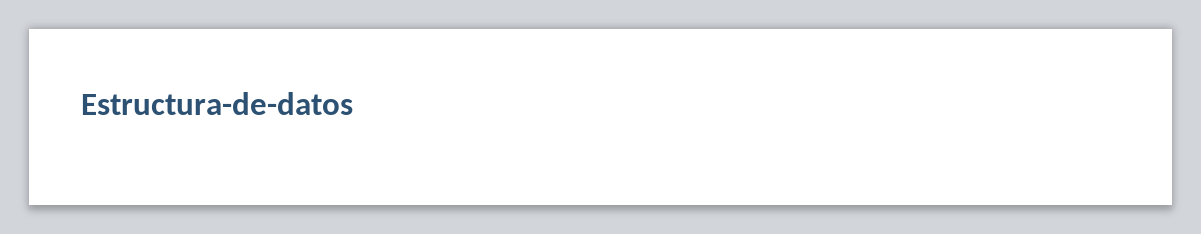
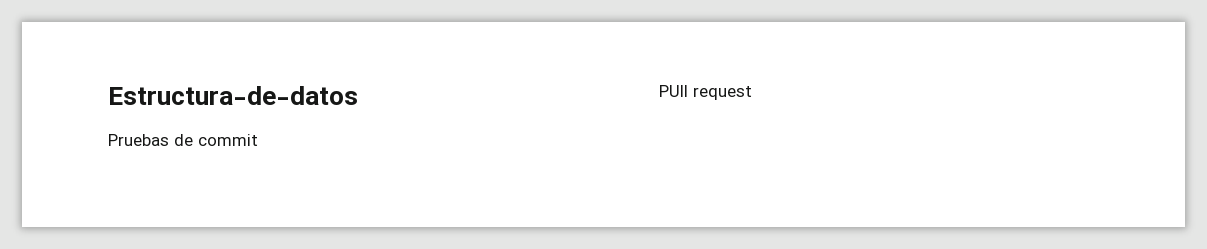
(353, 103) none -> [108,134,258,146] [659,85,752,100] // Pruebas de commit // PUll request

